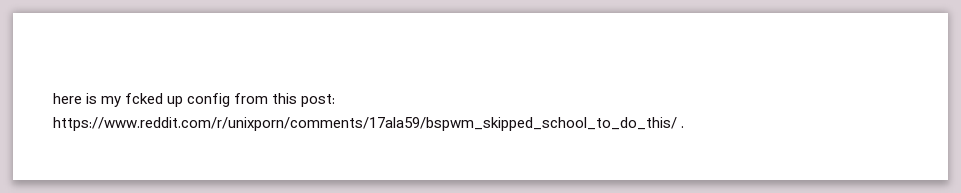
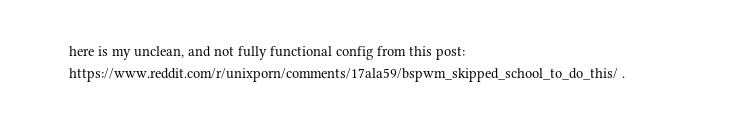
[125,93,184,107] fcked up -> [134,46,332,60] unclean, and not fully functional

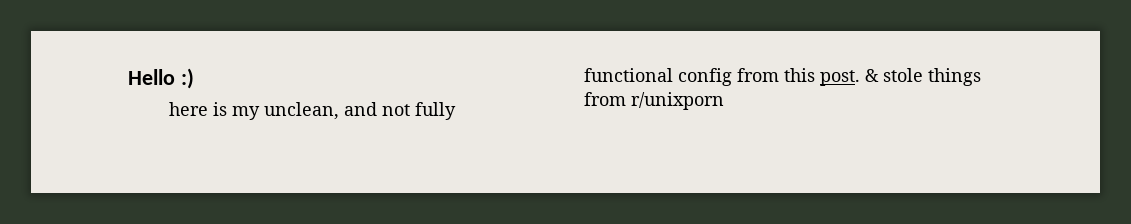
(69, 51) none -> [128,68,194,89] Hello :) //
[436,46,465,60] [69,68,625,82] post: https://www.reddit.com/r/unixporn/comments/17ala59/bspwm_skipped_school_to_do_this/ . -> [820,68,981,86] [584,92,724,110] post. & stole things from r/unixporn

